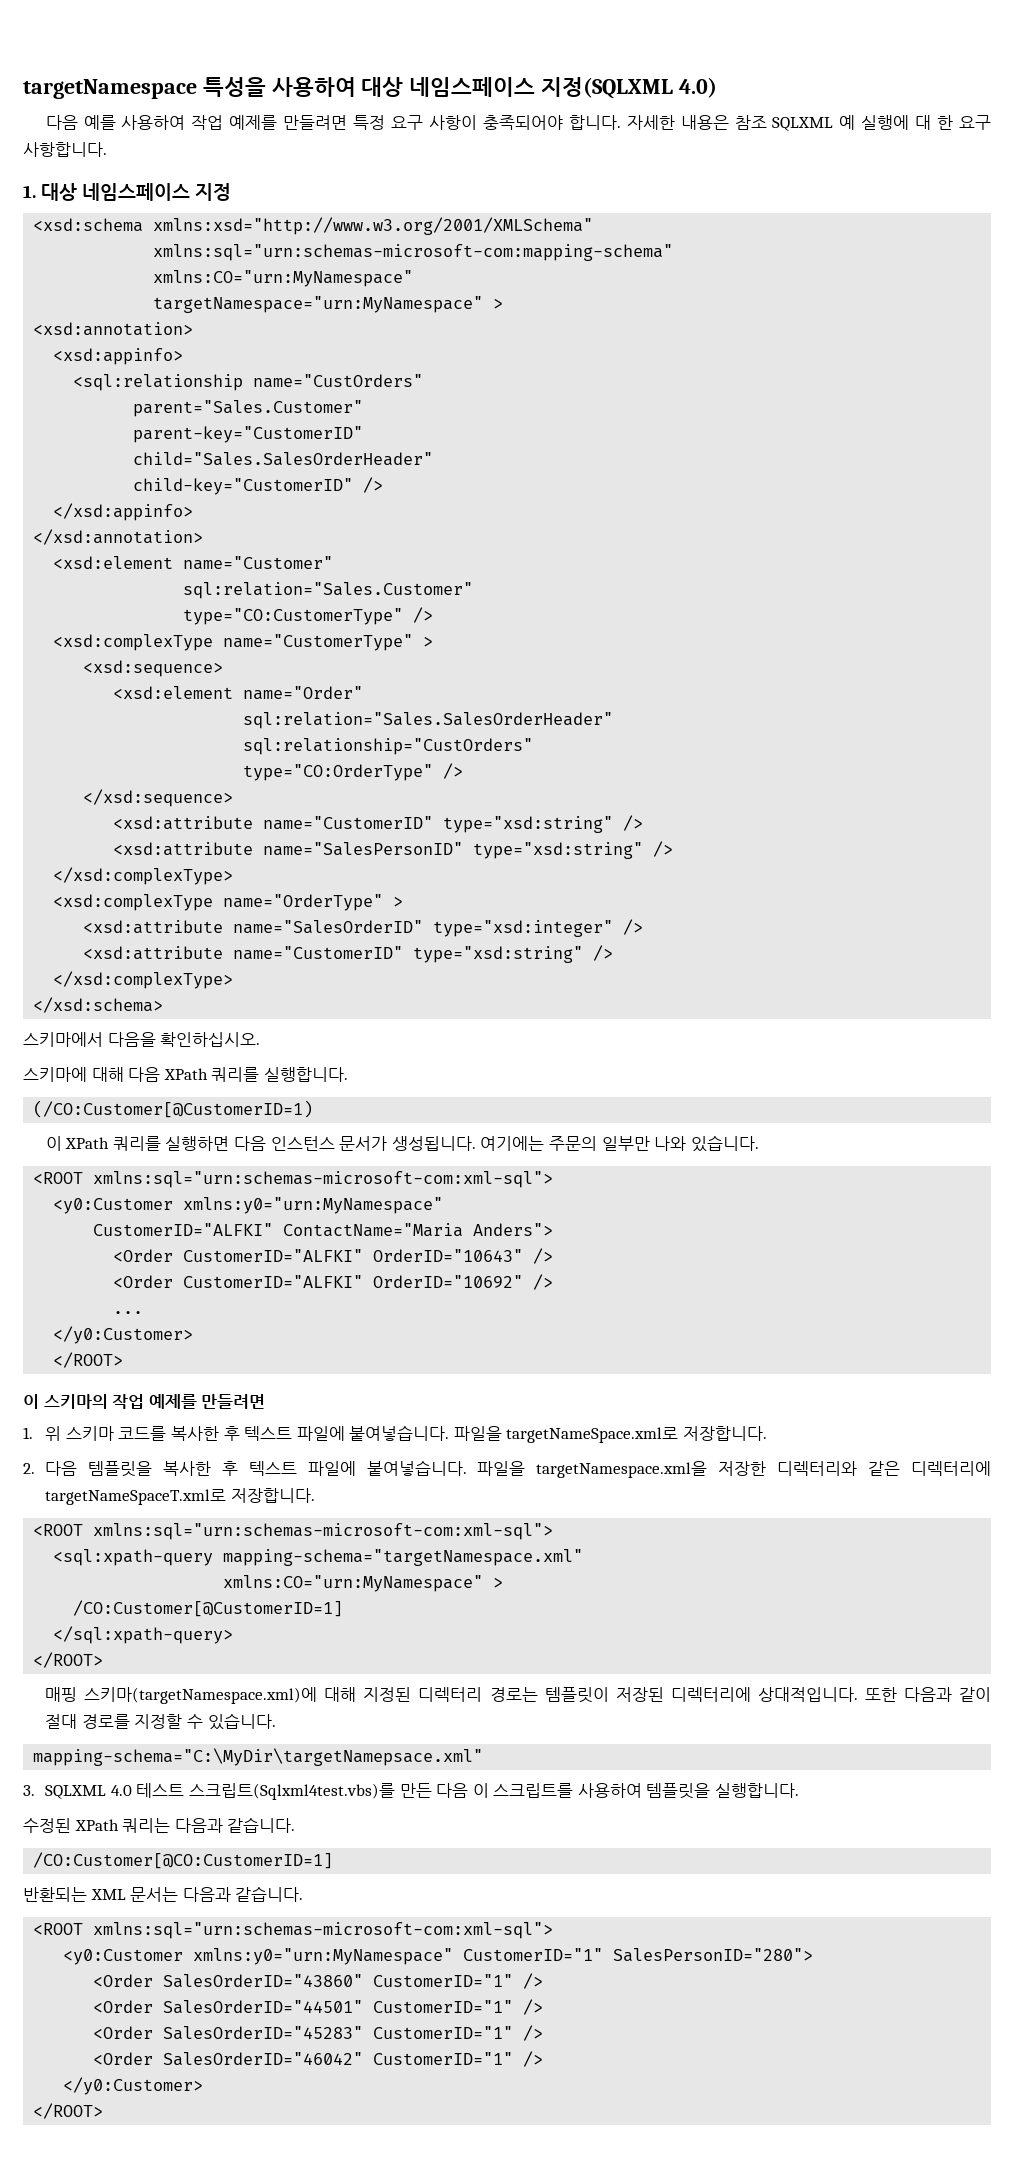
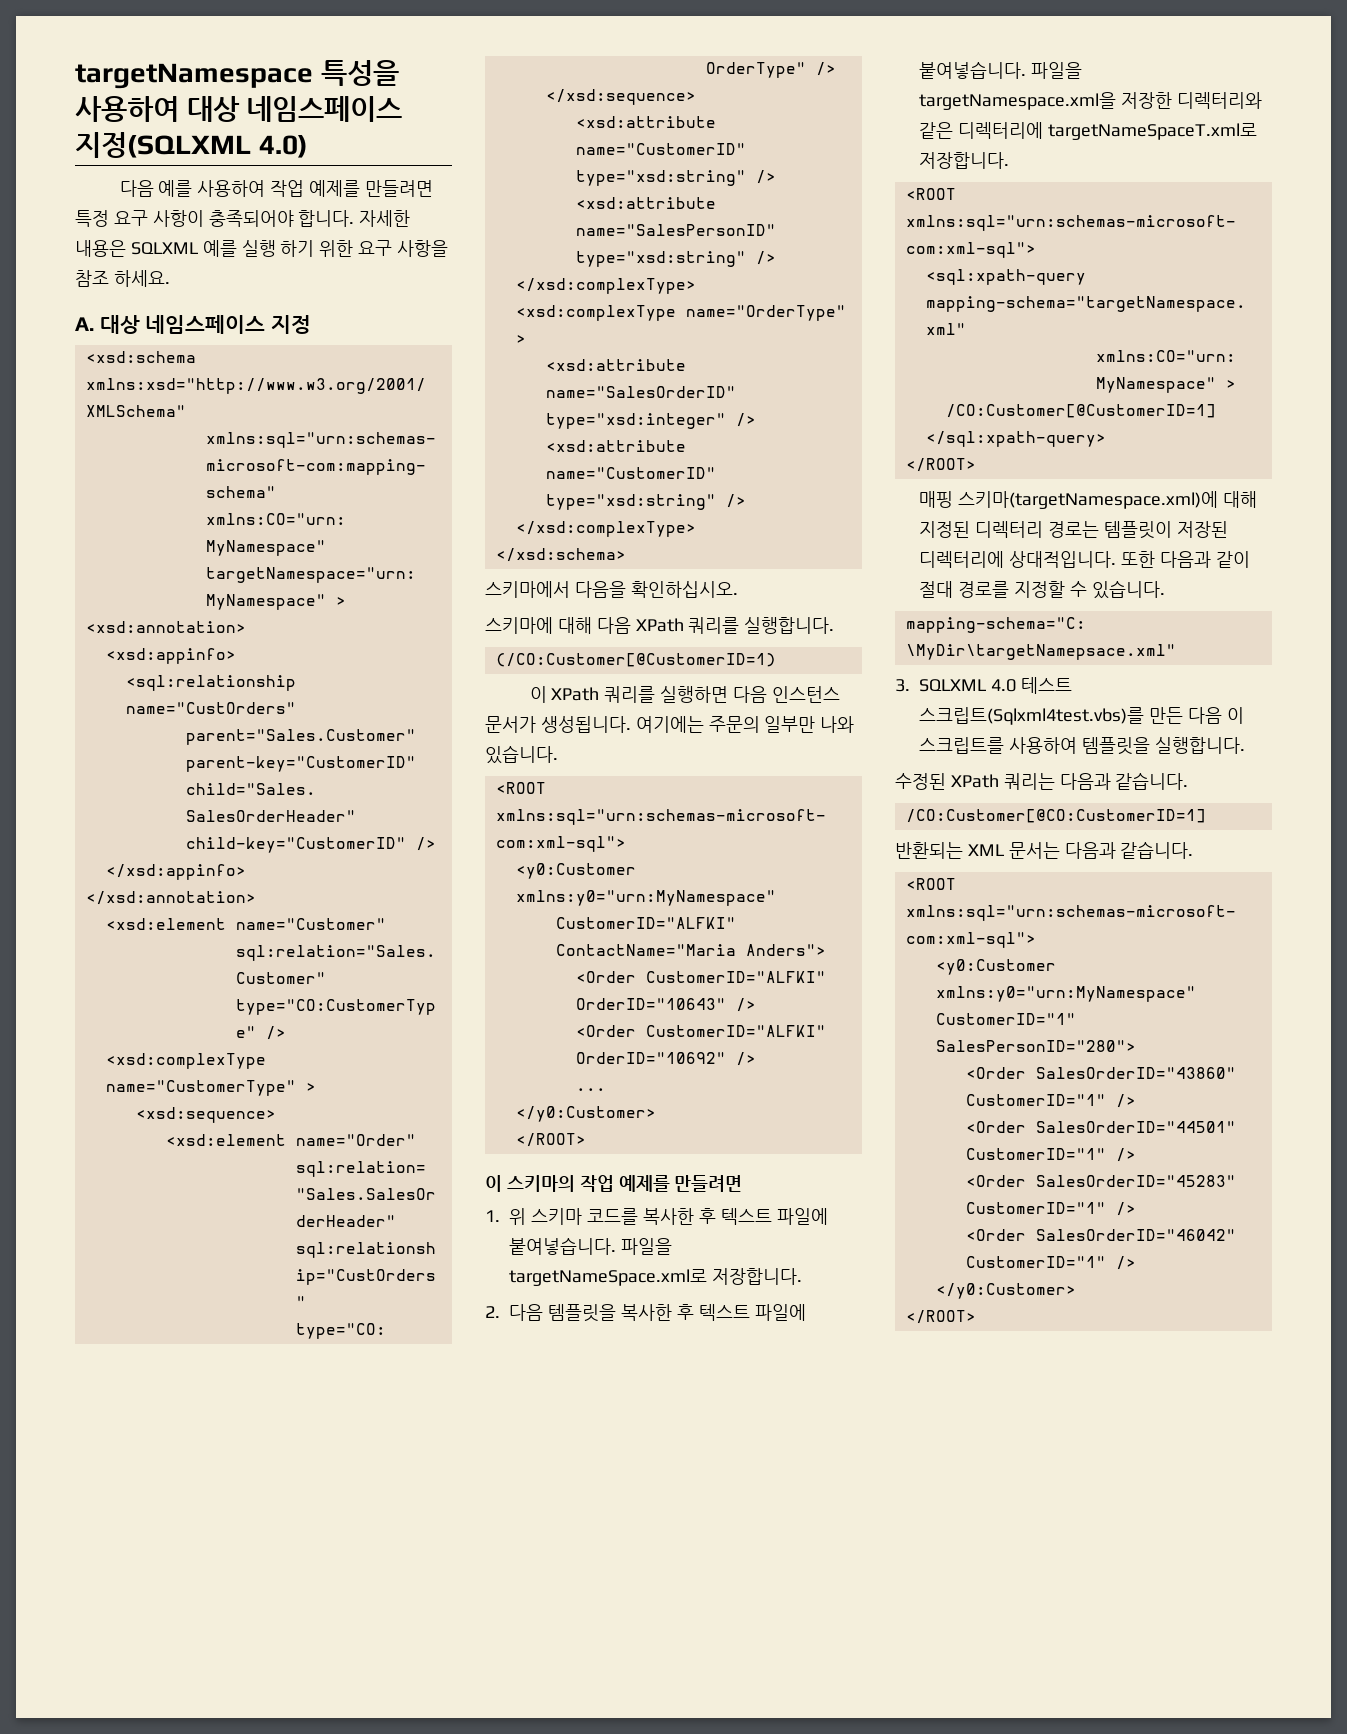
[734,115,992,131] [23,142,107,157] [23,185,36,198] 참조 SQLXML 예 실행에 대 한 요구 사항합니다. // 1. -> [130,240,449,257] [75,270,170,287] [75,317,94,331] SQLXML 예를 실행 하기 위한 요구 사항을 참조 하세요. // A.

